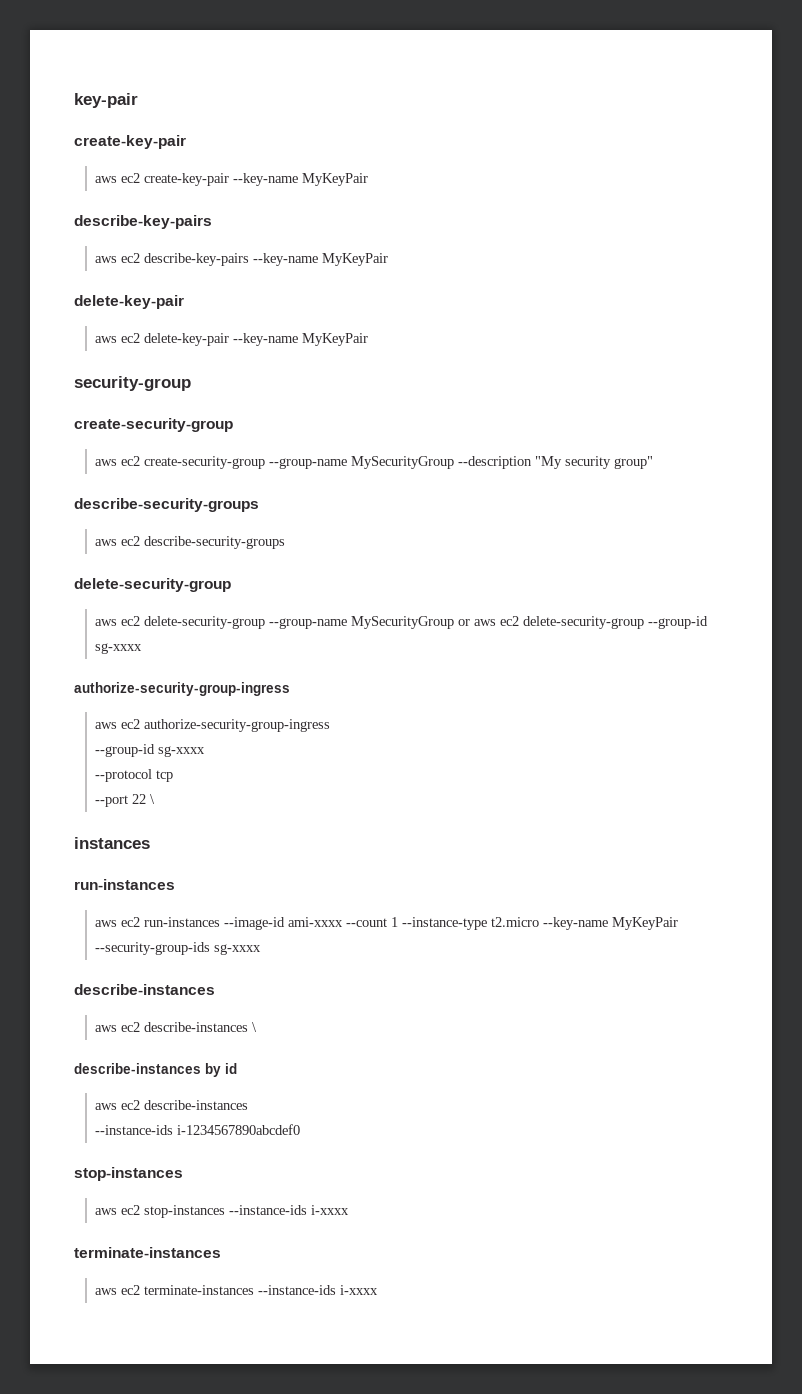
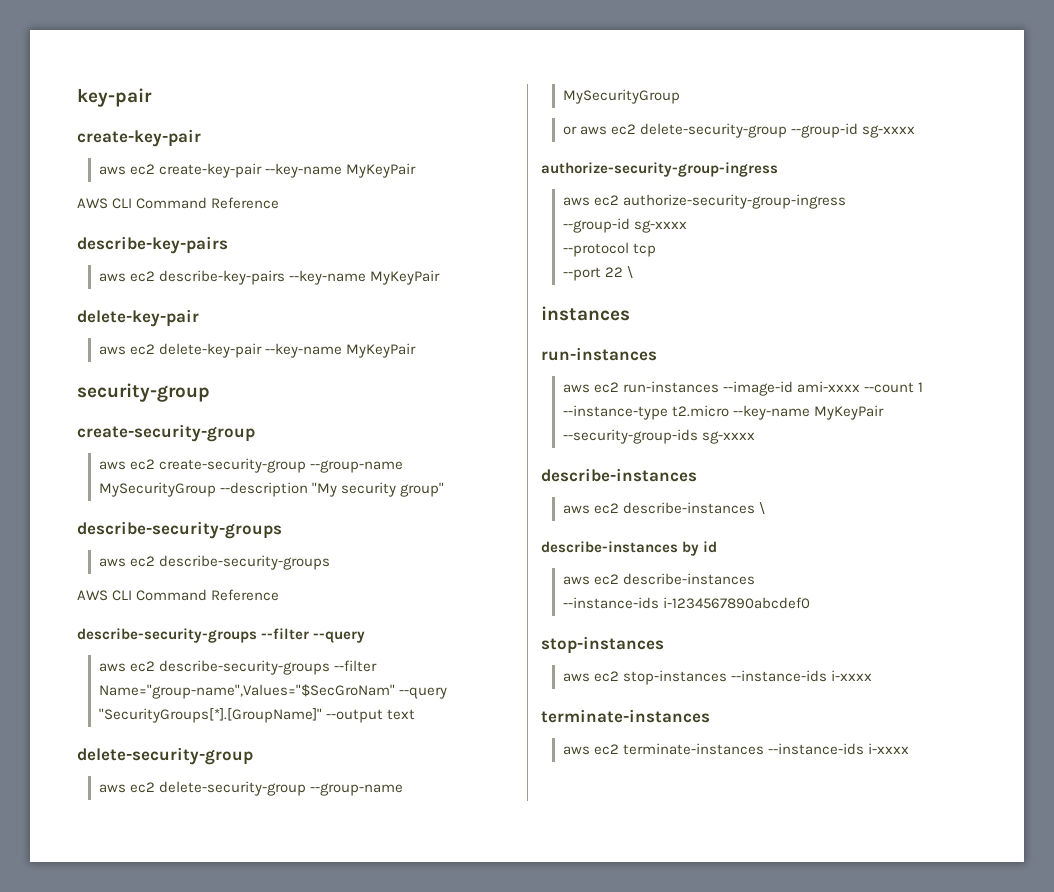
(369, 179) none -> [77,197,280,209] // AWS CLI Command Reference
(286, 542) none -> [77,589,280,601] [77,628,366,643] [98,660,378,675] [98,684,447,699] [98,708,415,723] // AWS CLI Command Reference // describe-security-groups --filter --query // aws ec2 describe-security-groups --filter Name="group-name",Values="$SecGroNam" --query "SecurityGroups[*].[GroupName]" --output text
(455, 622) none -> (680, 96) //

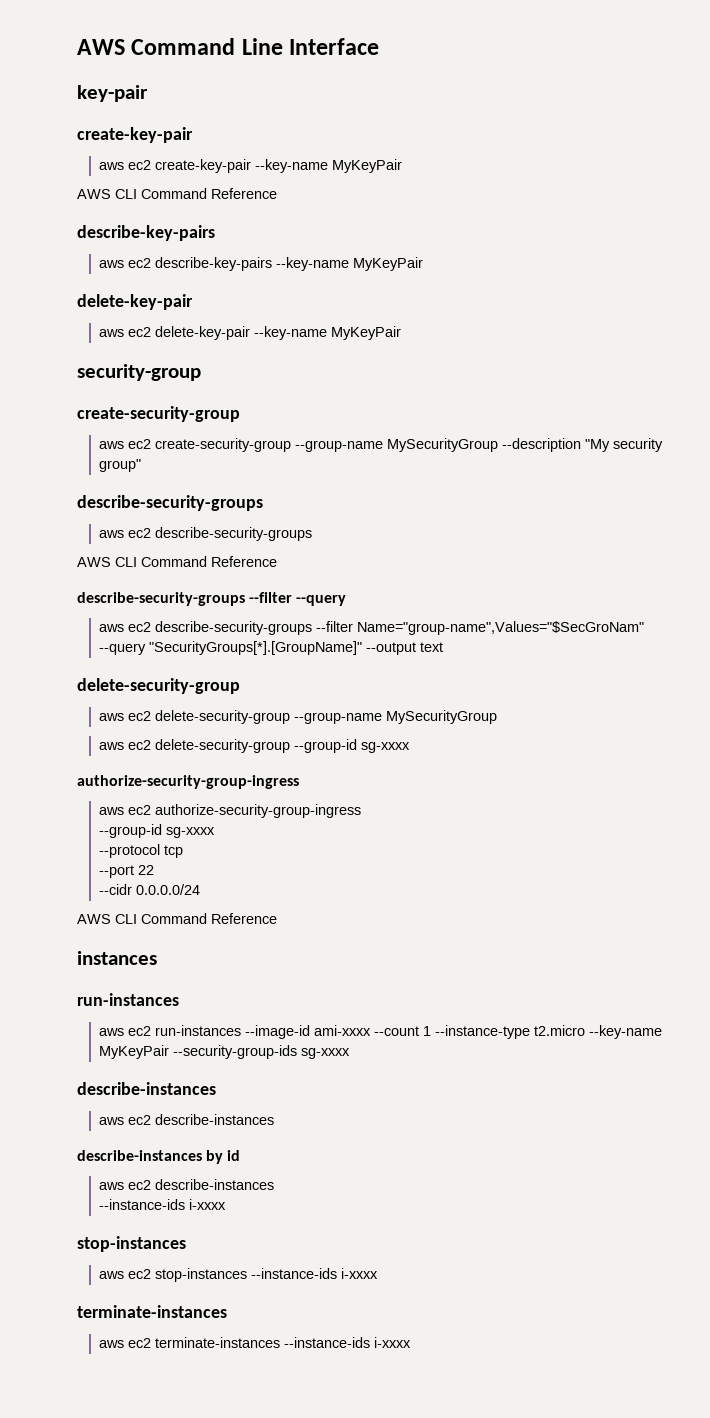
(77, 97) none -> [77,38,380,55] AWS Command Line Interface //
[562,126,577,135] or -> (497, 717) none
[626,266,633,279] \ -> [98,884,200,895] [77,913,277,924] // --cidr 0.0.0.0/24 // AWS CLI Command Reference
[759,502,766,515] \ -> (274, 1119) none
[662,597,810,609] i-1234567890abcdef0 -> [188,1199,226,1210] i-xxxx

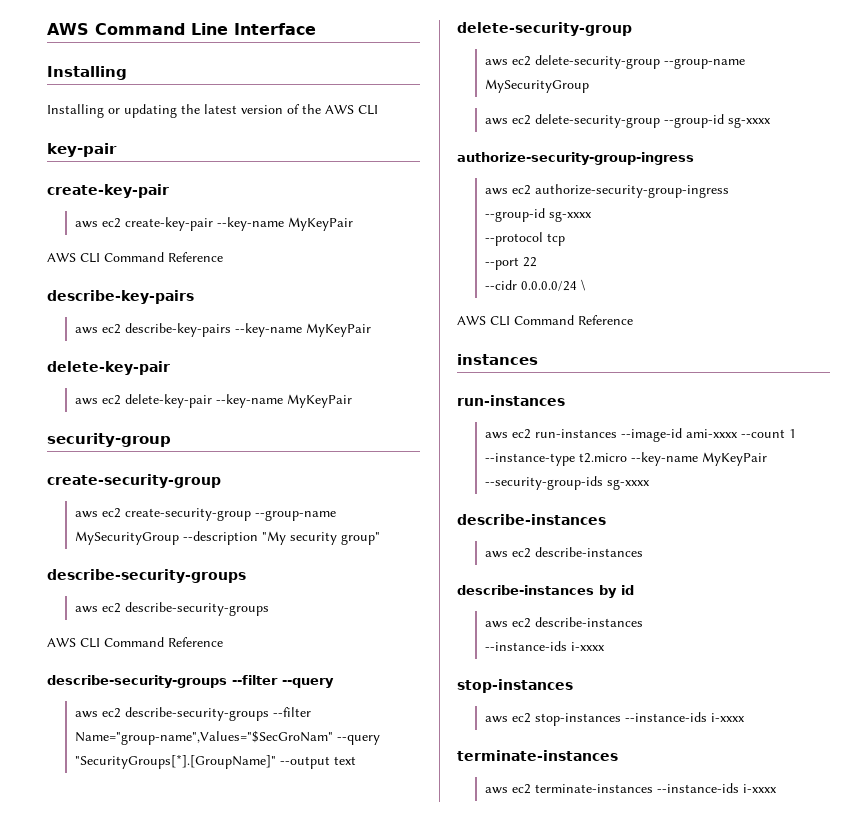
(380, 46) none -> [47,66,127,80] [47,104,378,118] // Installing // Installing or updating the latest version of the AWS CLI
(200, 889) none -> [580,279,586,291] \

